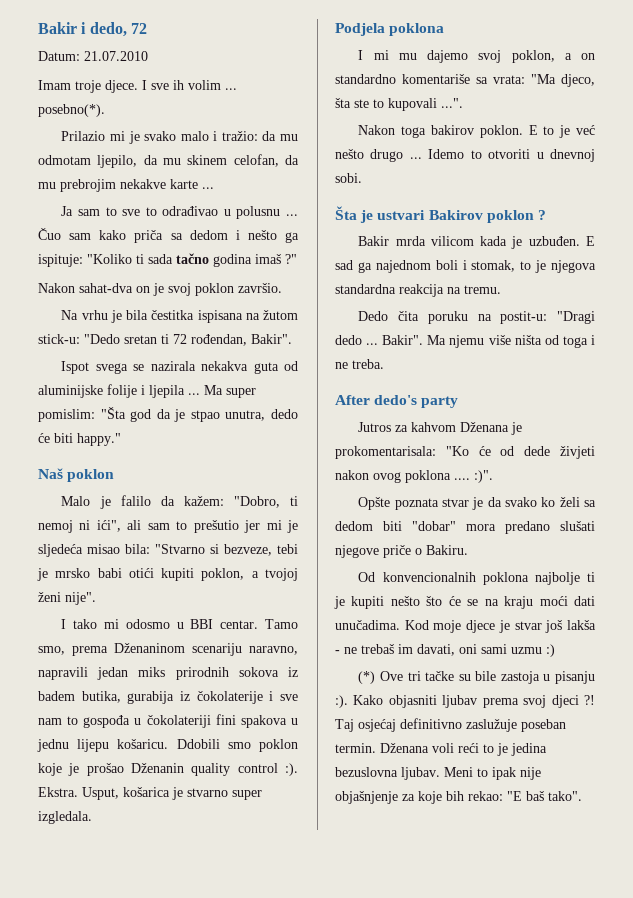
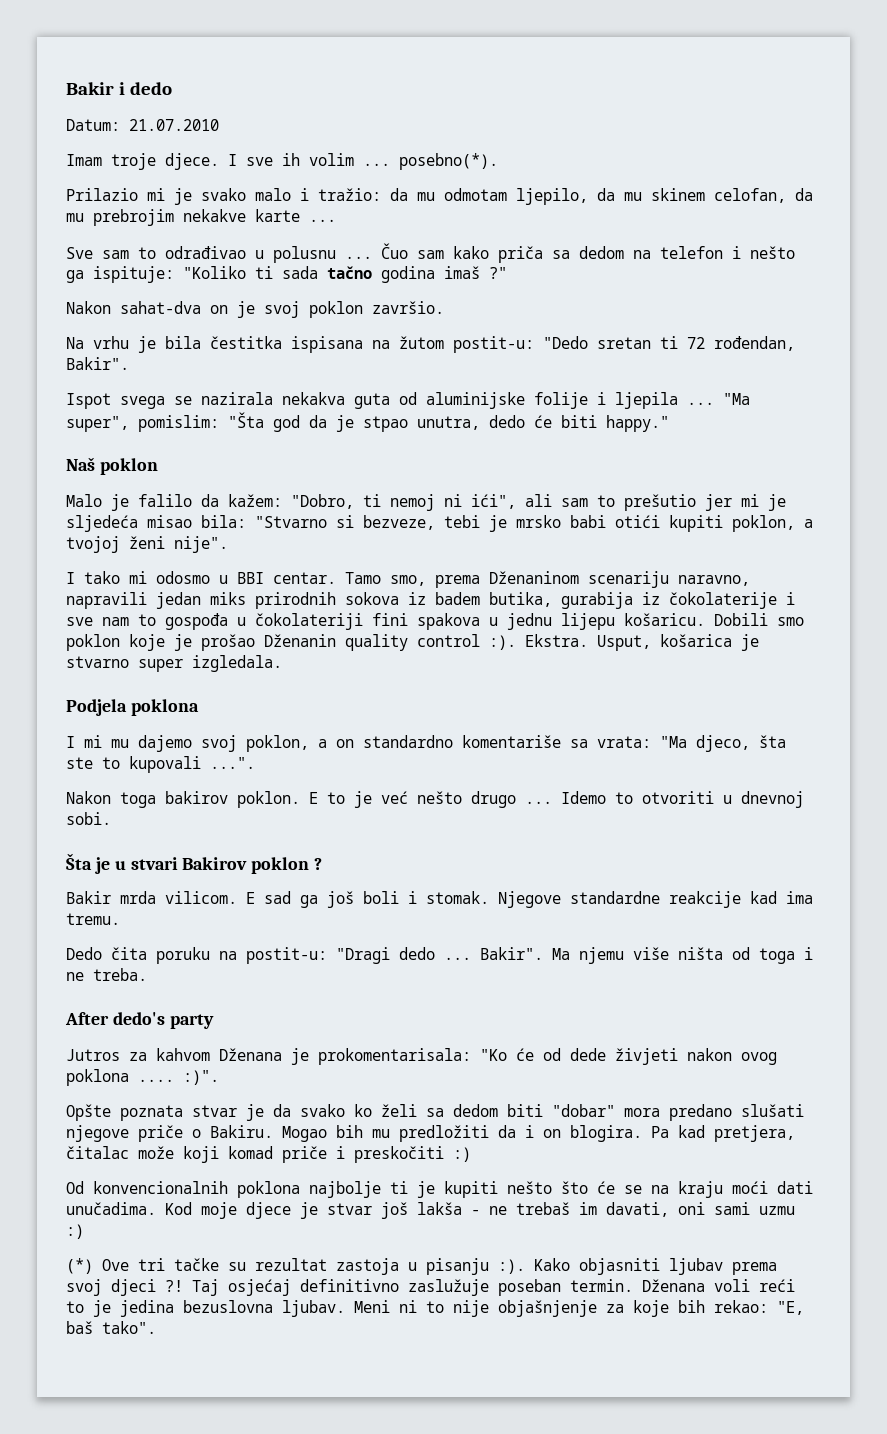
[89,22,147,37] dedo, 72 -> [130,82,173,95] dedo
[61,206,157,216] Ja sam to sve to -> [66,247,156,259] Sve sam to
(228, 235) none -> [633,246,723,259] na telefon
[38,334,80,344] stick-u: -> [453,336,534,353] postit-u:
[204,385,256,398] Ma super -> [723,393,750,405] [66,416,129,432] "Ma super",
[176,739,220,749] Ddobili -> [714,613,768,626] Dobili
[377,210,426,220] ustvari -> [114,857,178,870] u stvari
[430,236,580,249] vilicom kada je uzbuđen. -> [165,891,237,904] vilicom.
[375,260,431,273] najednom -> [327,891,354,908] još
[471,260,596,273] [335,284,461,297] stomak, to je njegova standardna reakcija na -> [426,891,813,908] stomak. Njegove standardne reakcije kad ima
(468, 550) none -> [282,1125,795,1142] [66,1146,471,1163] Mogao bih mu predložiti da i on blogira. Pa kad pretjera, čitalac može koji komad priče i preskočiti :)
[475,671,497,681] bile -> [255,1258,327,1271] rezultat
[477,767,516,780] to ipak -> [399,1300,444,1313] ni to
[507,791,522,801] "E -> [777,1301,804,1315] "E,

